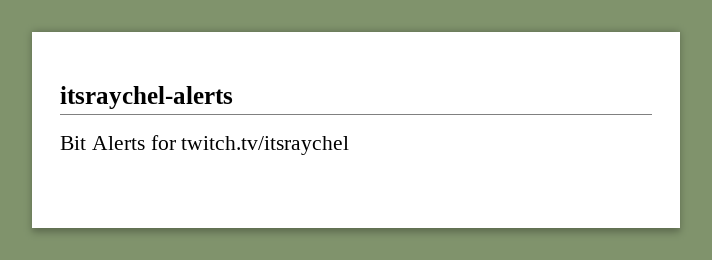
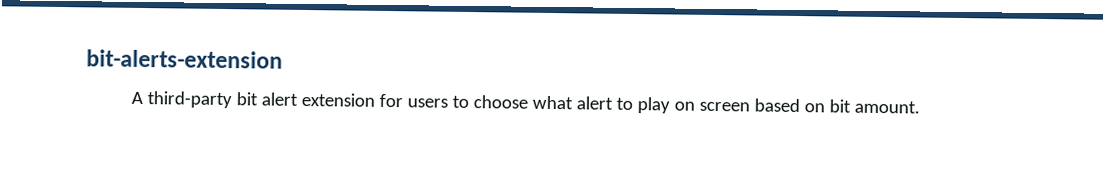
[60,86,233,109] [60,135,350,155] itsraychel-alerts // Bit Alerts for twitch.tv/itsraychel -> [86,49,283,69] [131,91,921,114] bit-alerts-extension // A third-party bit alert extension for users to choose what alert to play on screen based on bit amount.

